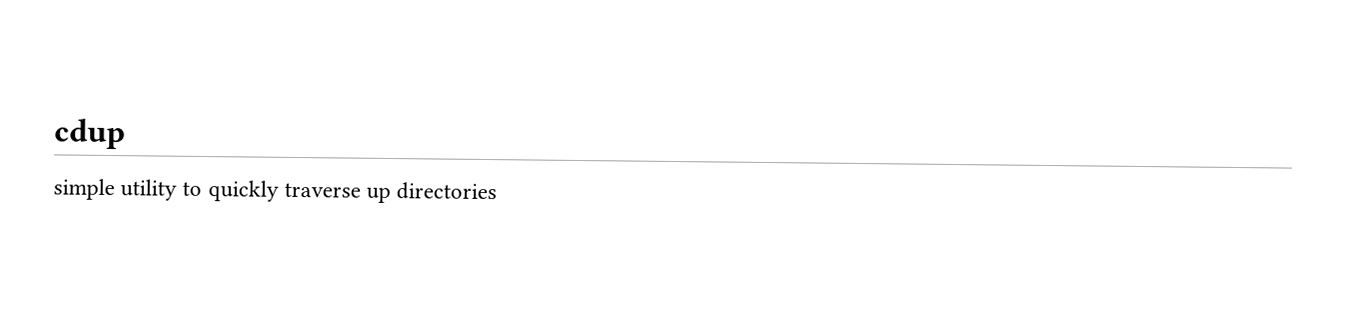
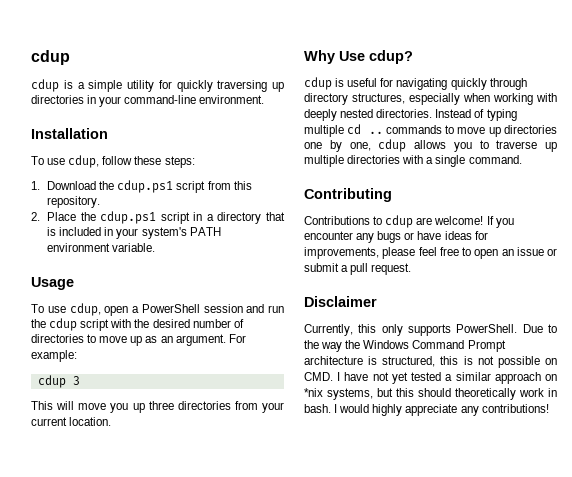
[53,178,498,204] simple utility to quickly traverse up directories -> [31,79,284,92] [31,95,265,107] [31,128,108,139] [31,155,195,168] [31,180,252,193] [47,196,101,208] [31,211,285,224] [47,227,221,239] [47,243,156,252] [31,277,74,290] [31,303,284,316] [31,318,244,331] [31,334,246,346] [31,350,77,362] [37,375,80,388] [31,401,284,413] [31,417,112,426] [304,50,413,64] [304,77,527,90] [304,93,557,105] [304,109,517,121] [304,124,557,137] [304,139,557,152] [304,155,522,167] [304,188,392,202] [304,215,514,228] [304,231,488,243] [304,247,557,259] [304,263,412,275] [304,296,377,307] [304,324,557,336] [304,340,506,352] [304,356,557,368] [304,372,557,384] [304,388,557,400] [304,404,549,416] cdup is a simple utility for quickly traversing up directories in your command-line environment. // Installation // To use cdup, follow these steps: // 1. Download the cdup.ps1 script from this repository. // 2. Place the cdup.ps1 script in a directory that is included in your system's PATH environment variable. // Usage // To use cdup, open a PowerShell session and run the cdup script with the desired number of directories to move up as an argument. For example: // cdup 3 // This will move you up three directories from your current location. // Why Use cdup? // cdup is useful for navigating quickly through directory structures, especially when working with deeply nested directories. Instead of typing multiple cd .. commands to move up directories one by one, cdup allows you to traverse up multiple directories with a single command. // Contributing // Contributions to cdup are welcome! If you encounter any bugs or have ideas for improvements, please feel free to open an issue or submit a pull request. // Disclaimer // Currently, this only supports PowerShell. Due to the way the Windows Command Prompt architecture is structured, this is not possible on CMD. I have not yet tested a similar approach on *nix systems, but this should theoretically work in bash. I would highly appreciate any contributions!

